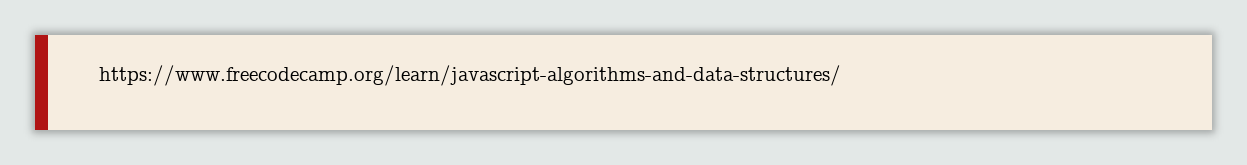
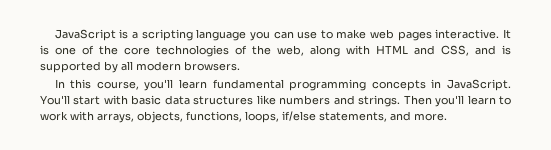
[99,65,841,86] https://www.freecodecamp.org/learn/javascript-algorithms-and-data-structures/ -> [54,29,512,41] [40,45,511,57] [40,61,240,73] [54,79,512,91] [40,95,511,107] [40,111,447,123] JavaScript is a scripting language you can use to make web pages interactive. It is one of the core technologies of the web, along with HTML and CSS, and is supported by all modern browsers. // In this course, you'll learn fundamental programming concepts in JavaScript. You'll start with basic data structures like numbers and strings. Then you'll learn to work with arrays, objects, functions, loops, if/else statements, and more.

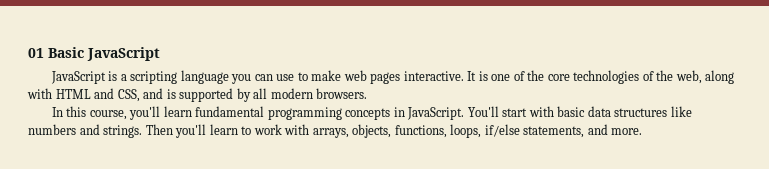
(54, 35) none -> [28,47,160,61] 01 Basic JavaScript //

